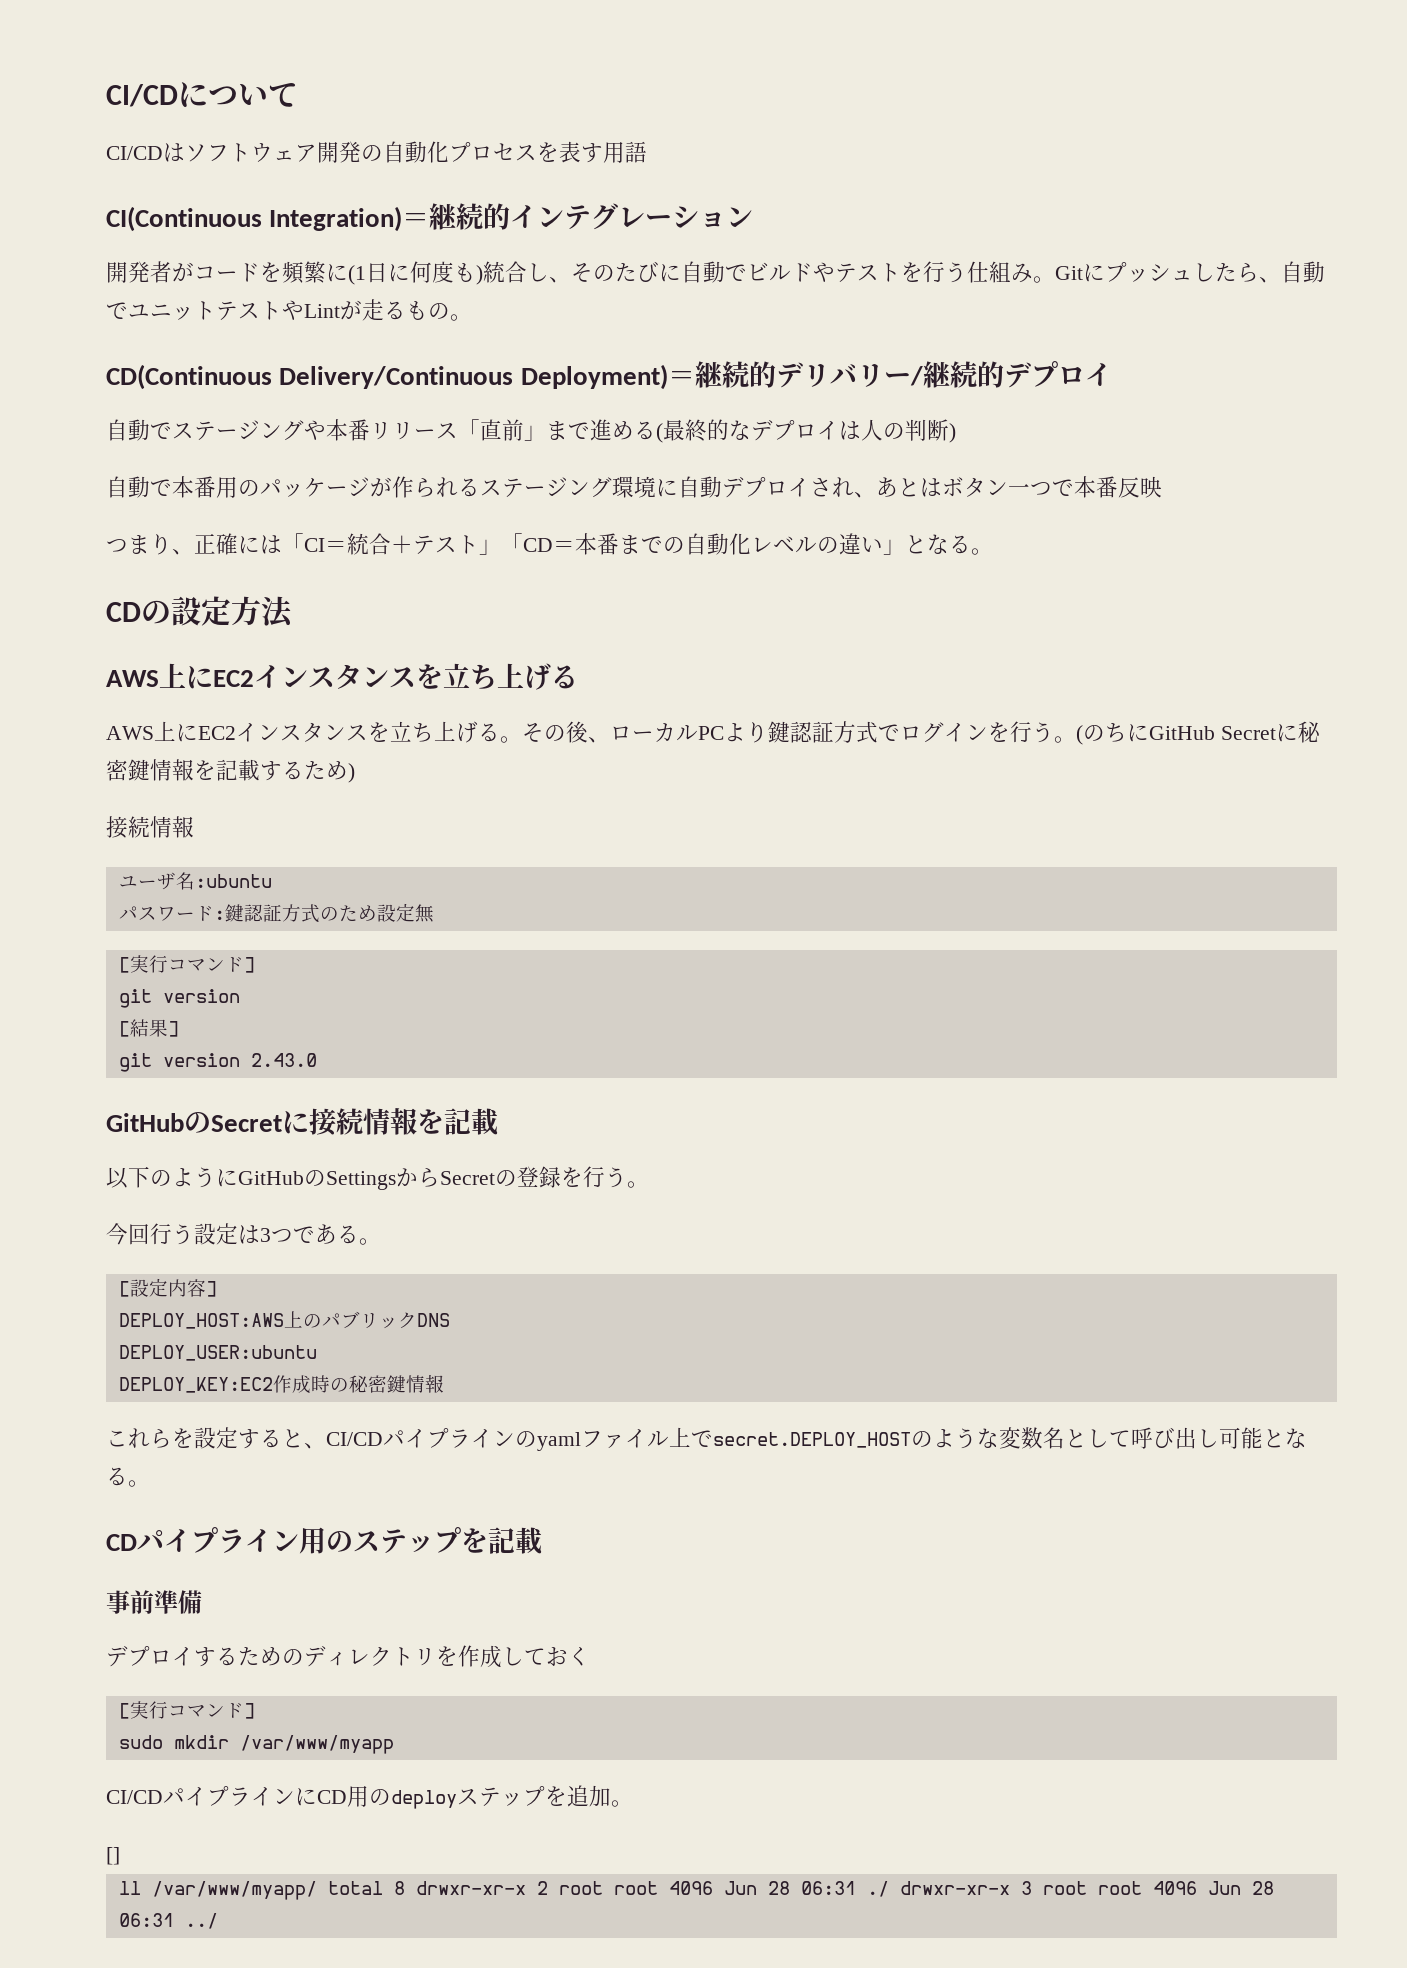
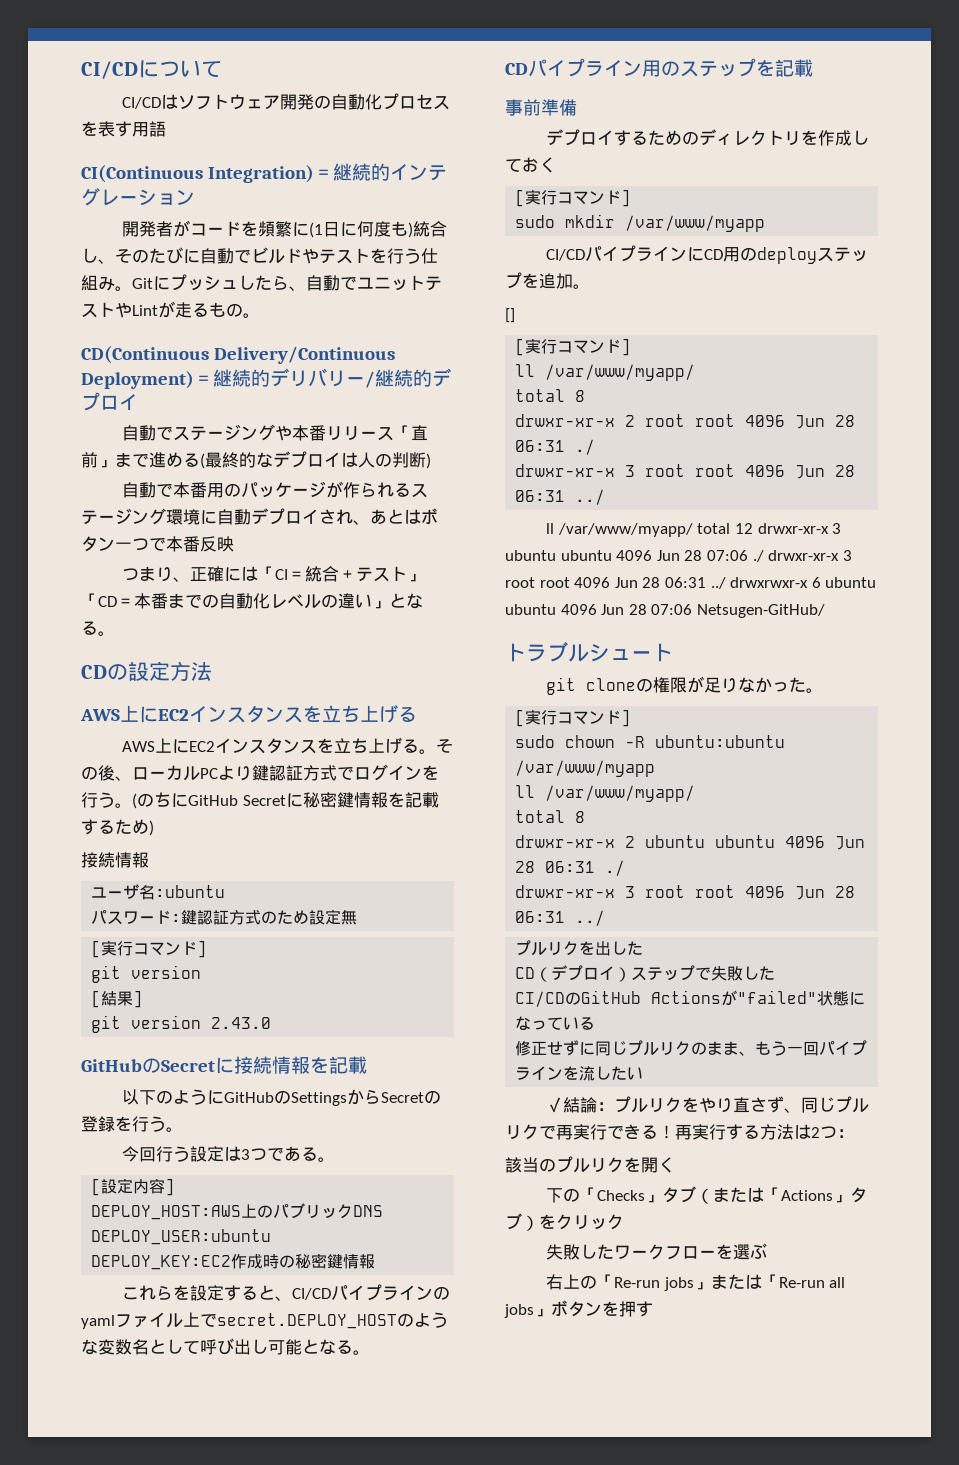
[118,1881,405,1900] // ll /var/www/myapp/ total 8 -> [515,338,632,356] [515,364,696,381] [515,389,586,402] // [実行コマンド] // ll /var/www/myapp/ // total 8 //
[899,1881,1274,1895] [118,1913,218,1929] drwxr-xr-x 3 root root 4096 Jun 28 06:31 ../ -> [515,464,856,479] [515,489,606,505] [546,523,842,537] [505,550,852,562] [505,577,877,589] [505,604,825,618] [505,642,673,662] [546,676,824,695] [515,709,632,727] [515,735,786,748] [515,760,656,777] [515,785,696,802] [515,810,586,823] [515,835,866,850] [515,860,626,876] [515,885,856,900] [515,910,606,926] [515,940,644,956] [515,965,776,982] [515,990,866,1007] [515,1016,596,1031] [515,1040,868,1056] [515,1066,644,1081] [546,1096,870,1113] [505,1124,854,1140] [505,1156,675,1173] [546,1186,868,1204] [505,1213,624,1231] [546,1243,768,1260] [546,1274,846,1291] [504,1300,653,1318] // drwxr-xr-x 3 root root 4096 Jun 28 06:31 ../ // ll /var/www/myapp/ total 12 drwxr-xr-x 3 ubuntu ubuntu 4096 Jun 28 07:06 ./ drwxr-xr-x 3 root root 4096 Jun 28 06:31 ../ drwxrwxr-x 6 ubuntu ubuntu 4096 Jun 28 07:06 Netsugen-GitHub/ // トラブルシュート // git cloneの権限が足りなかった。 // [実行コマンド] // sudo chown -R ubuntu:ubuntu /var/www/myapp // ll /var/www/myapp/ // total 8 // drwxr-xr-x 2 ubuntu ubuntu 4096 Jun 28 06:31 ./ // drwxr-xr-x 3 root root 4096 Jun 28 06:31 ../ // プルリクを出した // CD（デプロイ）ステップで失敗した // CI/CDのGitHub Actionsが"failed"状態になっている // 修正せずに同じプルリクのまま、もう一回パイプラインを流したい // ✓結論：プルリクをやり直さず、同じプルリクで再実行できる！再実行する方法は2つ： // 該当のプルリクを開く // 下の「Checks」タブ（または「Actions」タブ）をクリック // 失敗したワークフローを選ぶ // 右上の「Re-run jobs」または「Re-run all jobs」ボタンを押す

